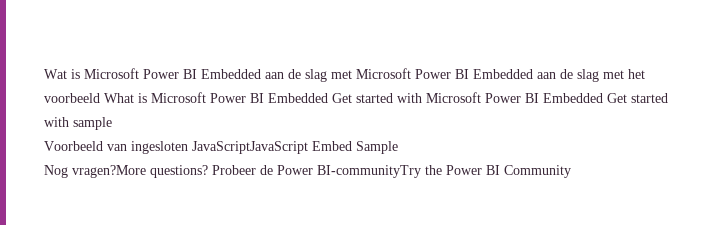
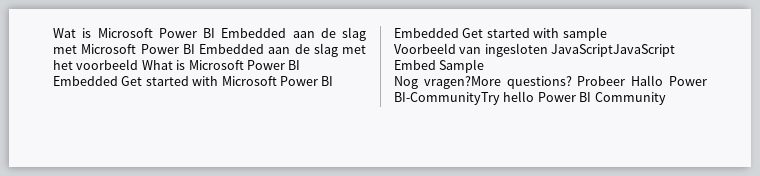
[260,165,442,178] de Power BI-communityTry the -> [631,75,707,86] [394,91,535,105] Hallo Power BI-CommunityTry hello

